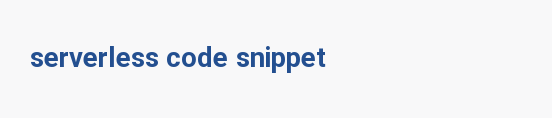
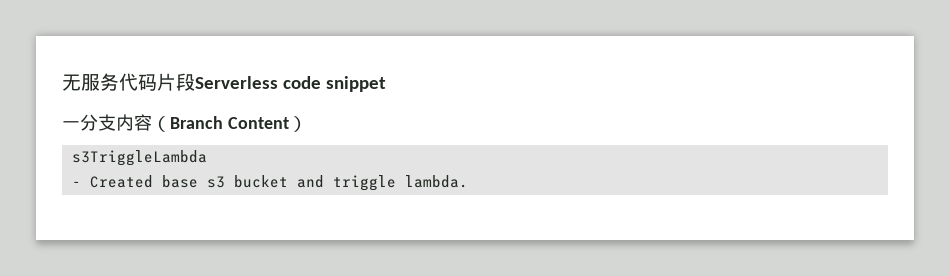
[30,46,326,73] serverless code snippet -> [62,73,386,92] [62,114,307,132] [71,150,207,166] [71,175,468,191] 无服务代码片段Serverless code snippet // 一分支内容（Branch Content） // s3TriggleLambda // - Created base s3 bucket and triggle lambda.

